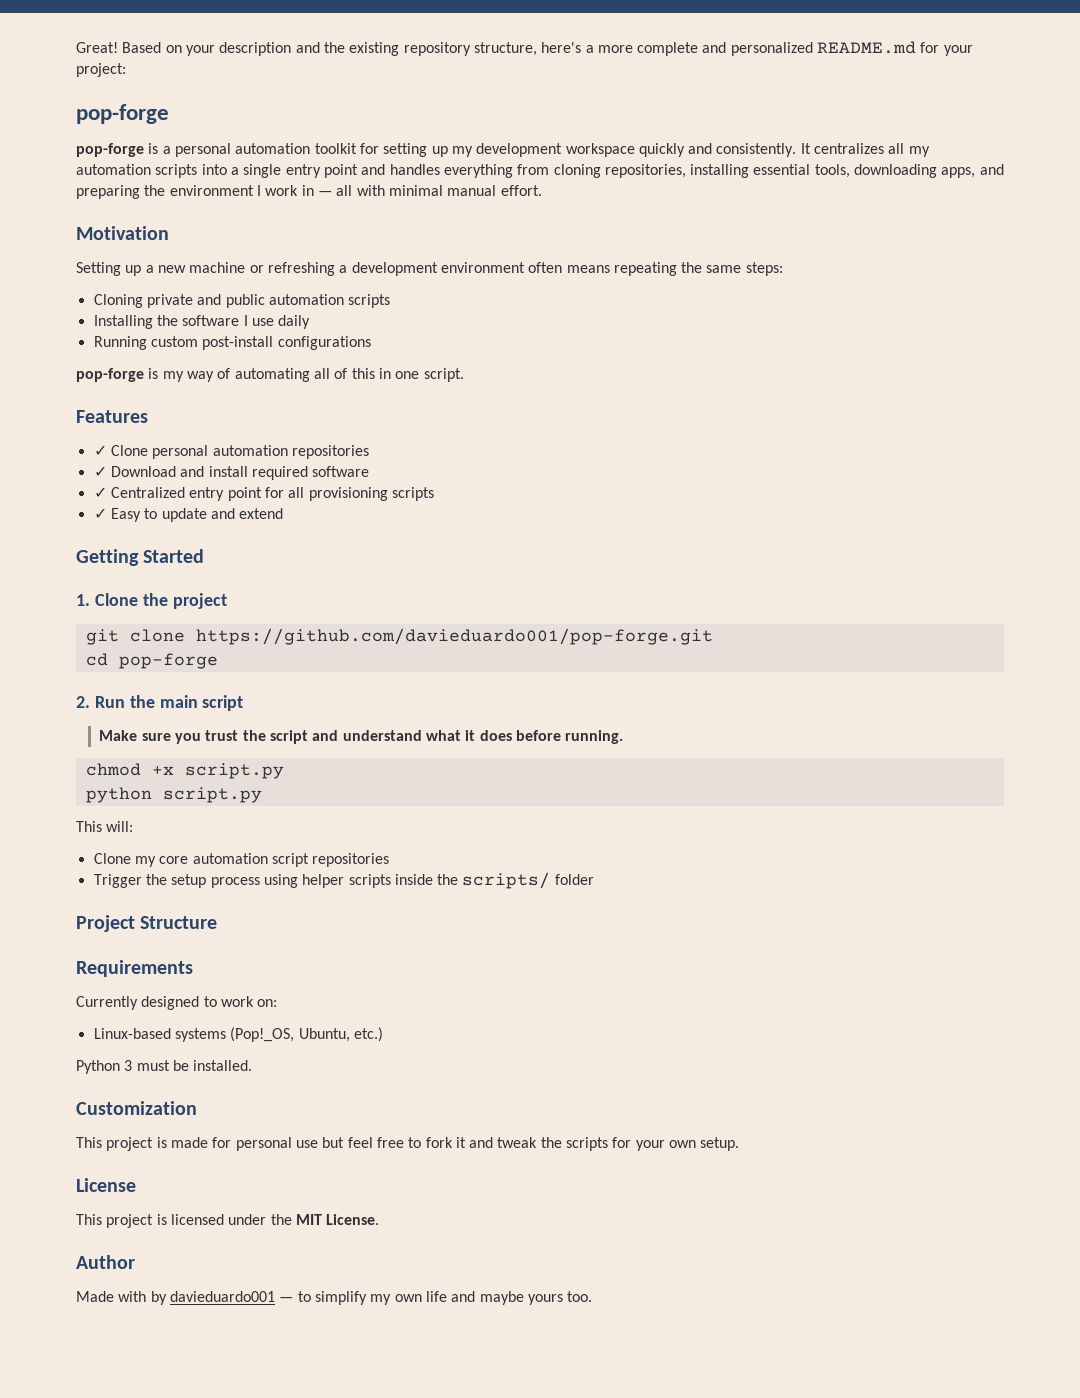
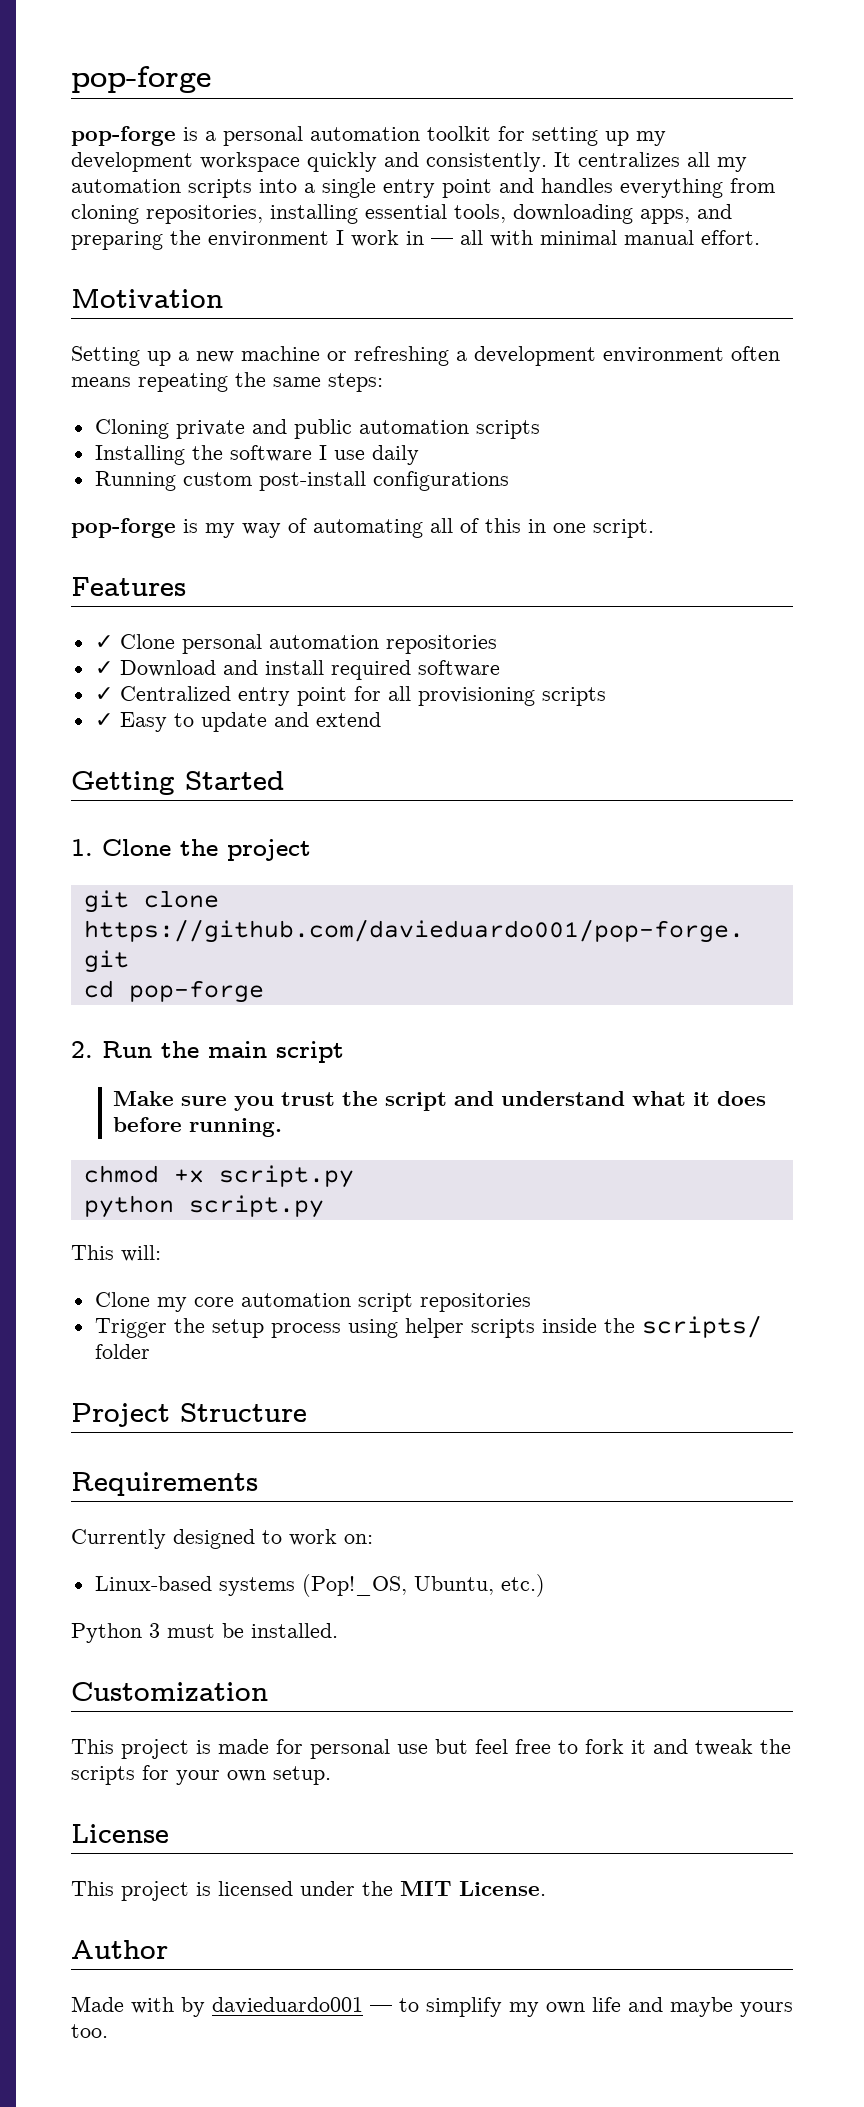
[76,41,973,56] [76,63,126,77] Great! Based on your description and the existing repository structure, here's a more complete and personalized README.md for your project: // -> (71, 79) none

